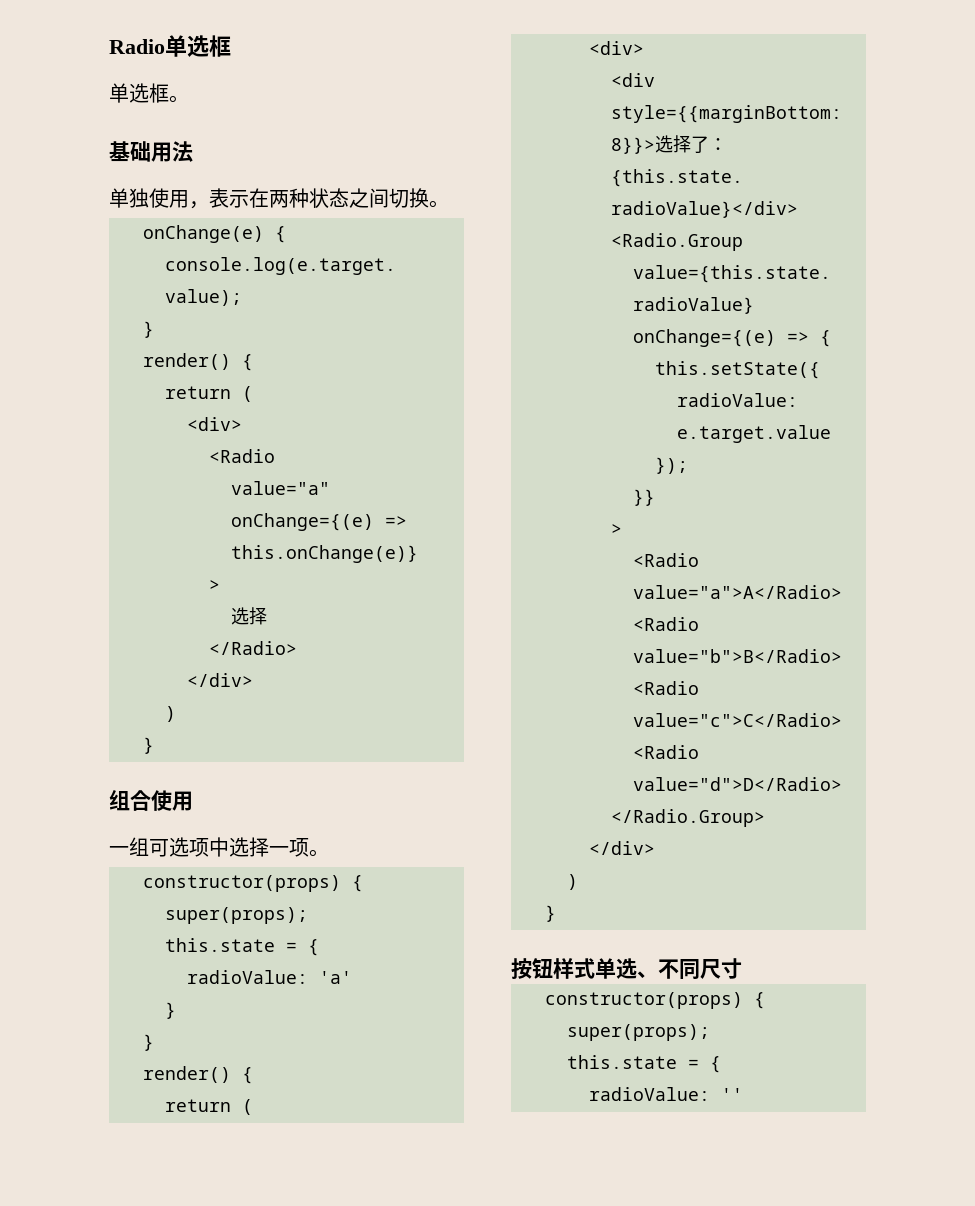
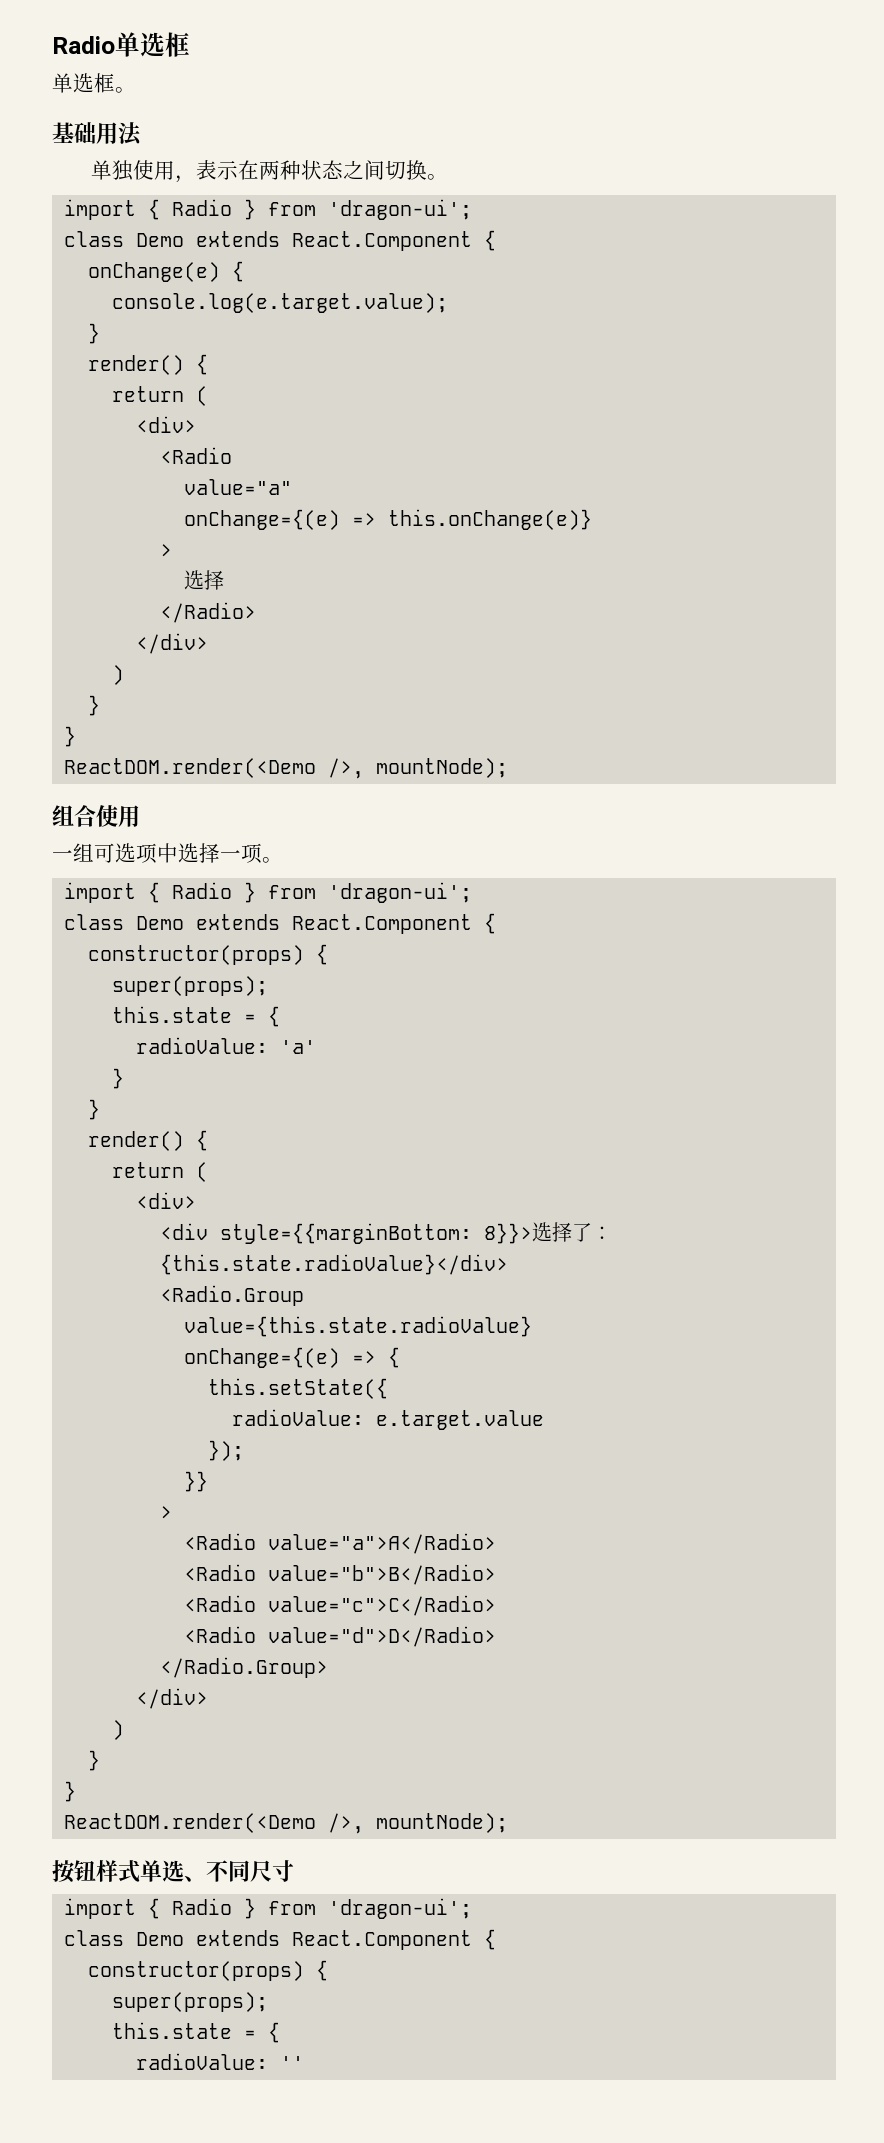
(449, 204) none -> [64,199,473,220] [64,230,497,251] // import { Radio } from 'dragon-ui'; // class Demo extends React.Component {
(154, 745) none -> [64,726,77,747] [64,758,509,779] // } // ReactDOM.render(<Demo />, mountNode);
(329, 853) none -> [64,882,473,903] [64,913,497,934] // import { Radio } from 'dragon-ui'; // class Demo extends React.Component {
(556, 913) none -> [64,1781,77,1802] [64,1813,509,1834] // } // ReactDOM.render(<Demo />, mountNode);
(742, 968) none -> [64,1898,473,1919] [64,1929,497,1950] // import { Radio } from 'dragon-ui'; // class Demo extends React.Component {

